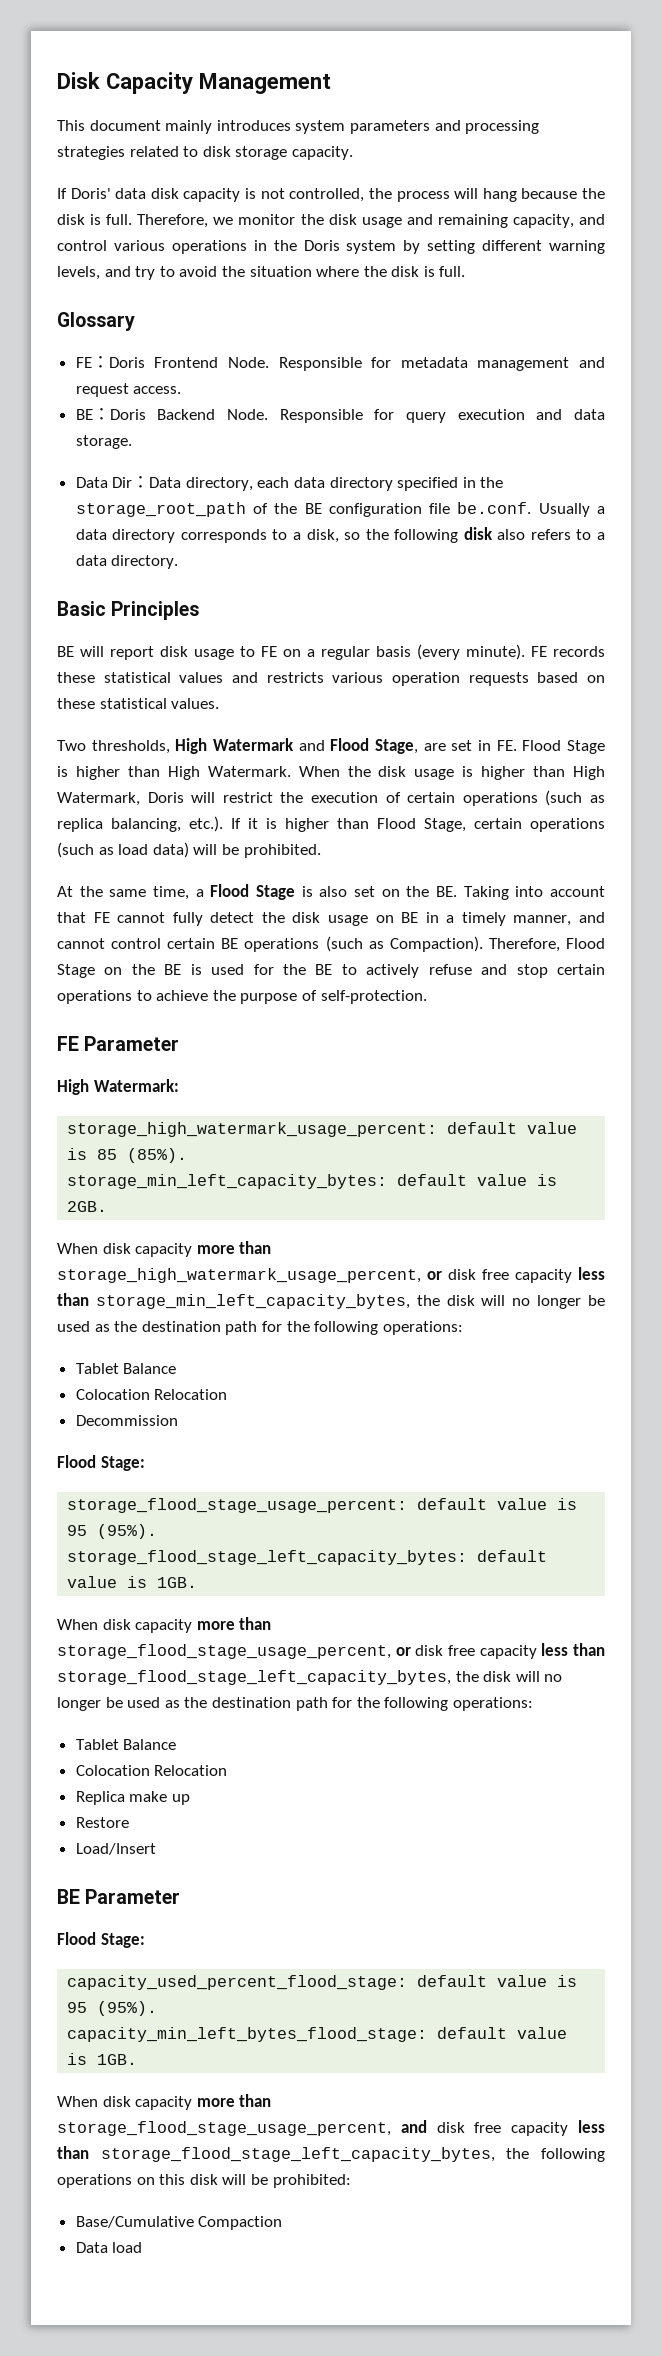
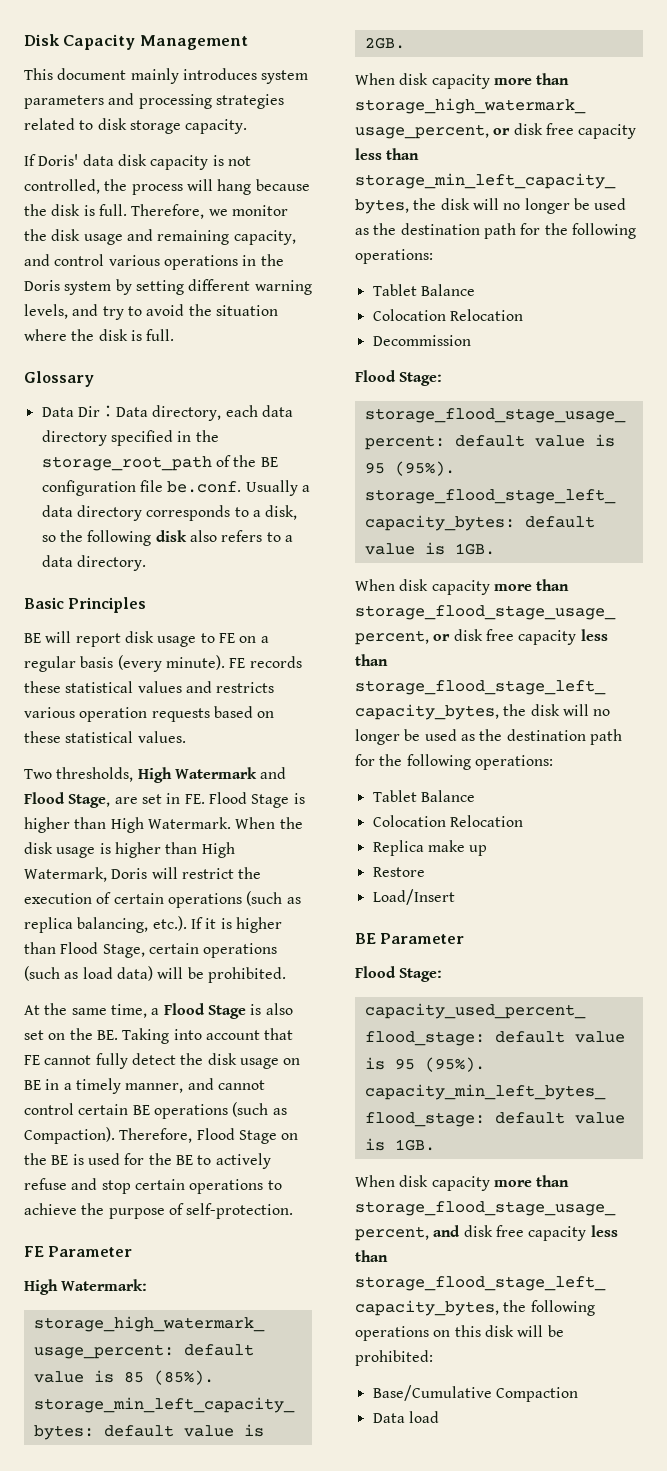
[75,356,605,371] [75,383,182,397] [75,408,605,423] [75,435,132,449] // FE：Doris Frontend Node. Responsible for metadata management and request access. // BE：Doris Backend Node. Responsible for query execution and data storage. -> (94, 379) none

